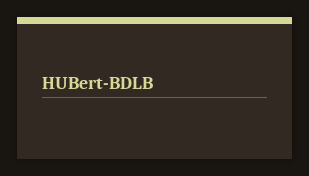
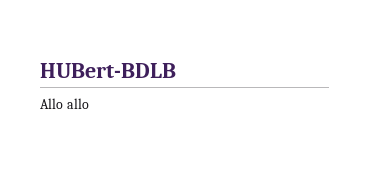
(153, 83) none -> [40,98,89,109] // Allo allo

